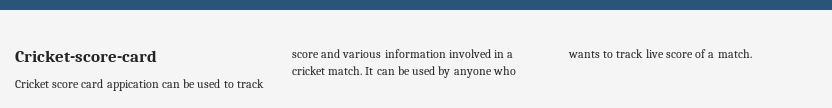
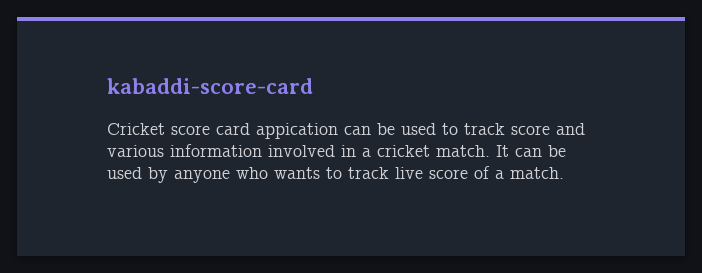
[15,50,157,62] Cricket-score-card -> [107,78,313,94] kabaddi-score-card

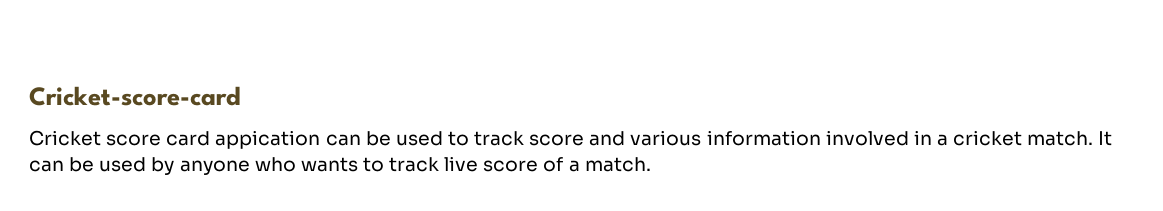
[107,78,313,94] kabaddi-score-card -> [29,86,241,106] Cricket-score-card

